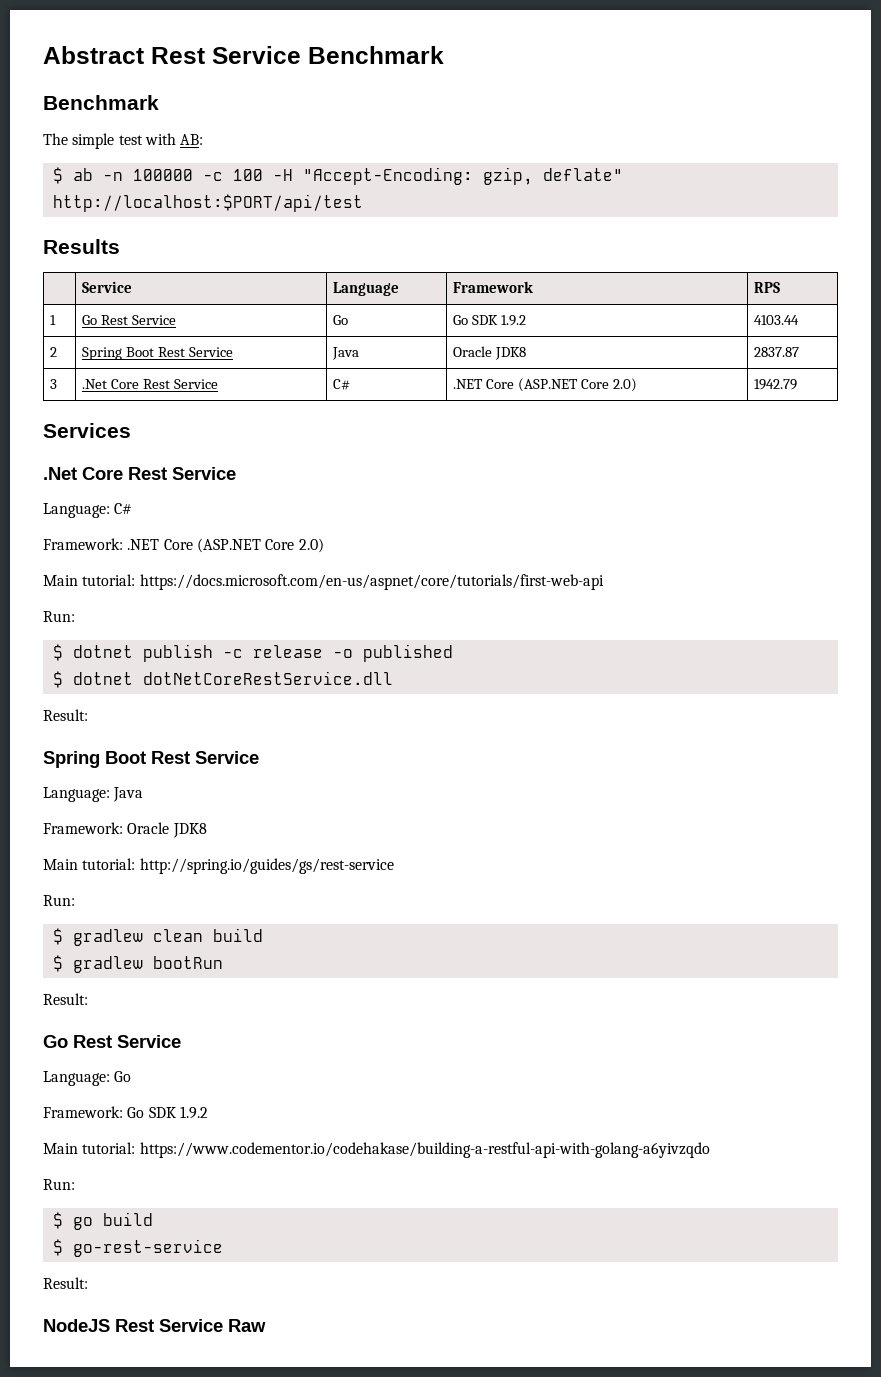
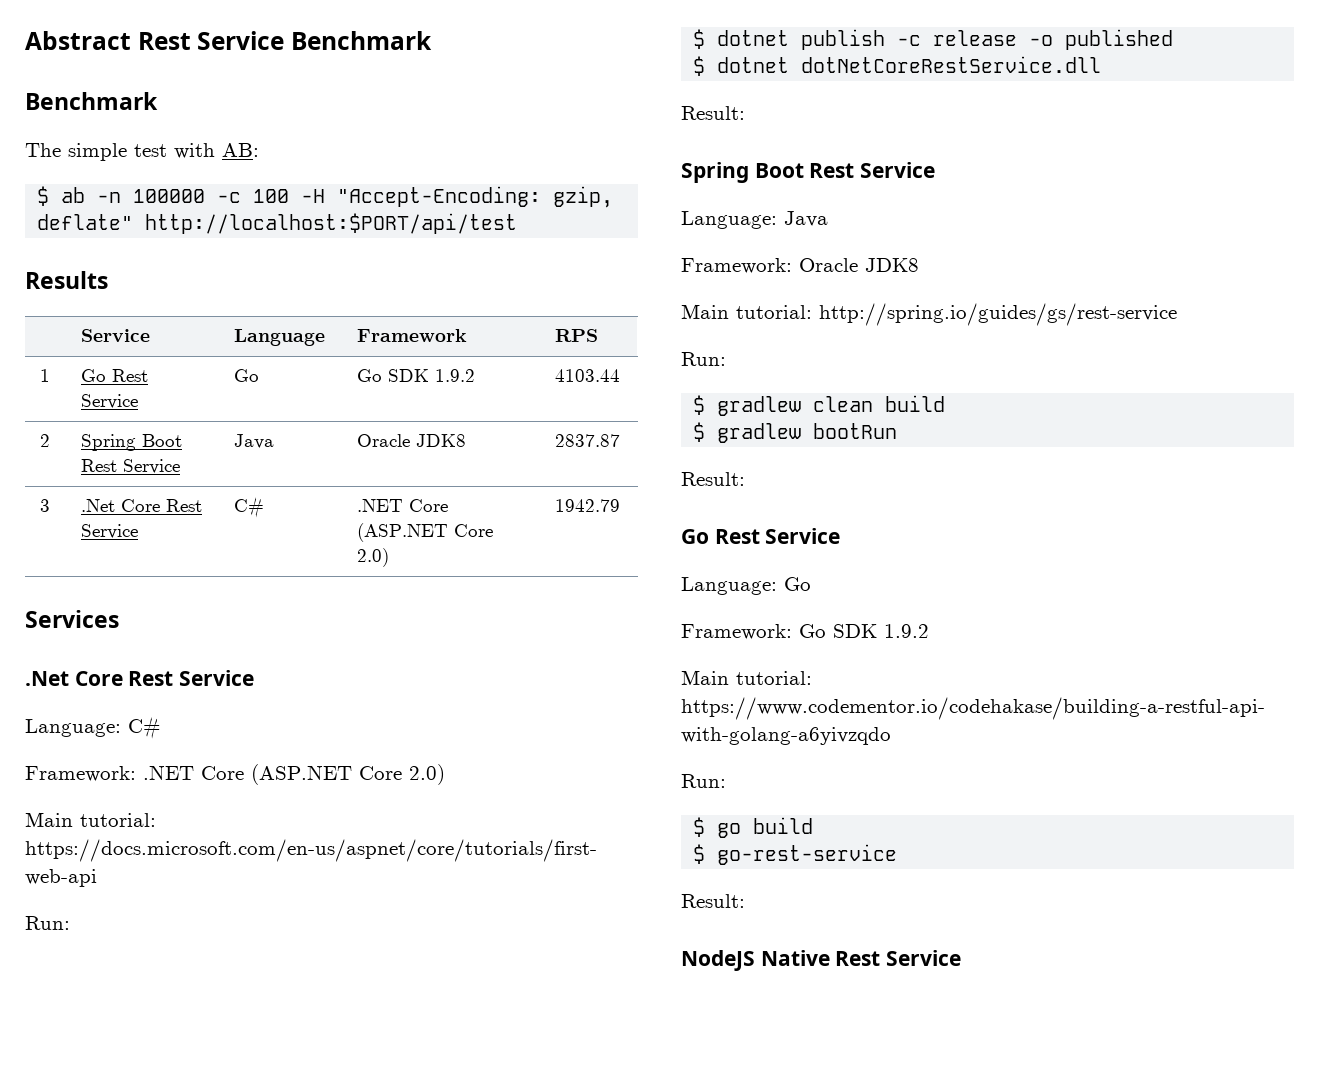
[115,1319,266,1332] Rest Service Raw -> [760,950,962,966] Native Rest Service

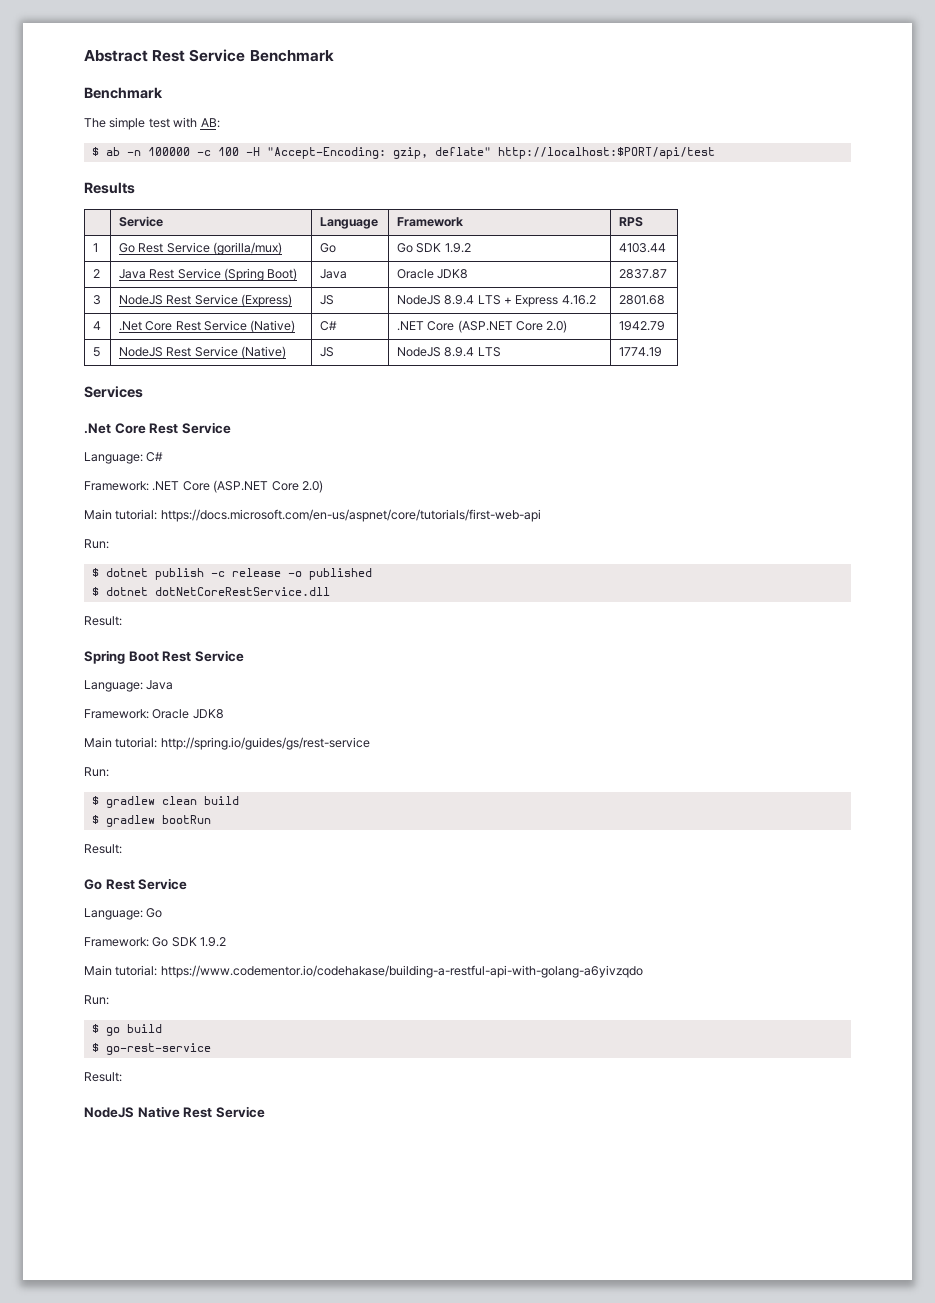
(139, 401) none -> [212,242,282,255] (gorilla/mux)
[81,434,183,451] [81,459,181,474] Spring Boot Rest Service -> [118,268,298,281] Java Rest Service (Spring Boot)
[81,499,203,512] [81,524,139,539] | .Net Core Rest Service -> [118,294,292,307] [319,295,334,305] [396,295,596,307] [618,295,665,305] [92,321,101,330] [118,320,296,333] | NodeJS Rest Service (Express) | JS | NodeJS 8.9.4 LTS + Express 4.16.2 | 2801.68 // 4 | .Net Core Rest Service (Native)
(621, 505) none -> [92,347,100,357] [118,346,286,359] [319,347,334,357] [396,347,501,357] [618,347,662,357] // 5 | NodeJS Rest Service (Native) | JS | NodeJS 8.9.4 LTS | 1774.19

